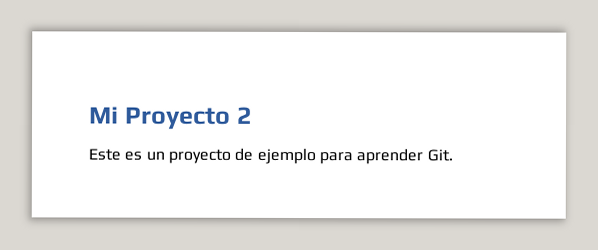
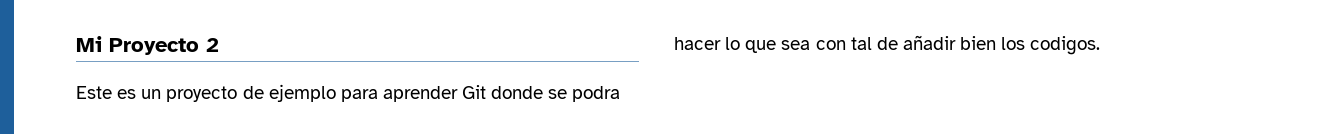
[426,149,453,162] Git. -> [462,85,621,102] [674,35,1101,55] Git donde se podra hacer lo que sea con tal de añadir bien los codigos.

